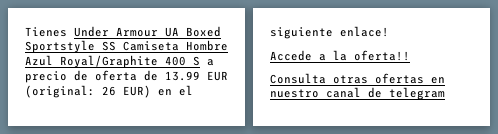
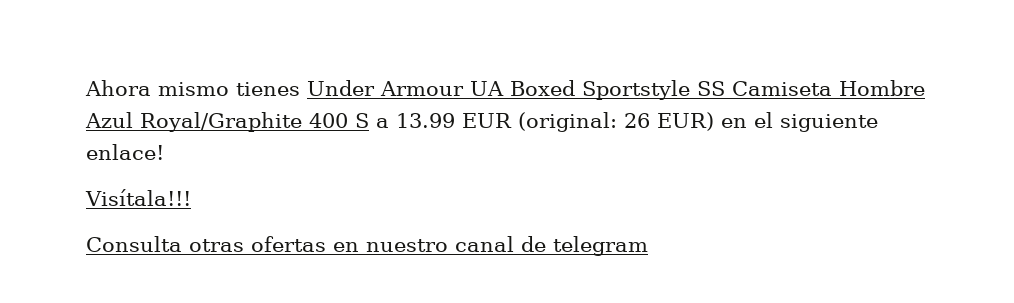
[25,27,67,37] Tienes -> [85,80,300,96] Ahora mismo tienes
[25,70,158,83] precio de oferta de -> (389, 123) none
[270,50,410,61] Accede a la oferta!! -> [85,189,191,206] Visítala!!!

